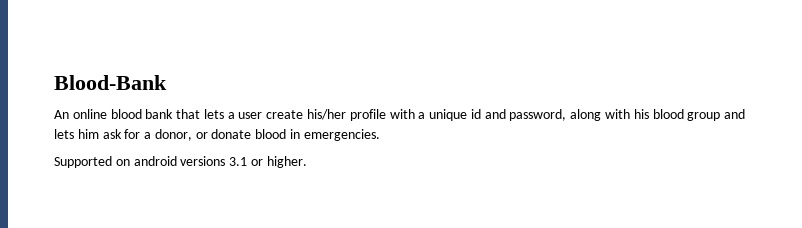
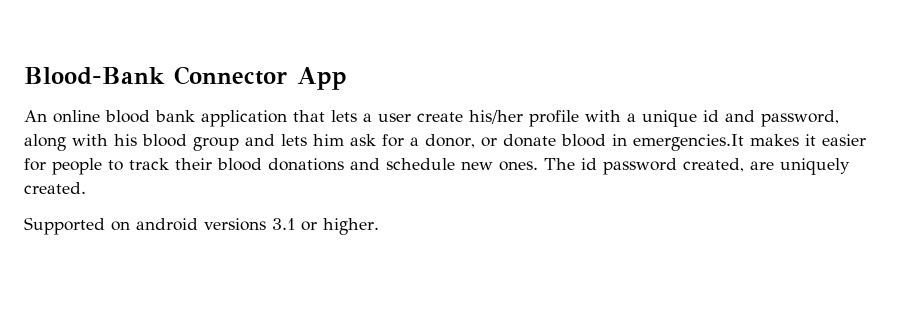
(167, 82) none -> [174,66,347,90] Connector App
(174, 114) none -> [201,110,287,127] application
[303,129,380,141] emergencies. -> [633,134,866,151] [24,158,850,175] [24,182,86,194] emergencies.It makes it easier for people to track their blood donations and schedule new ones. The id password created, are uniquely created.

